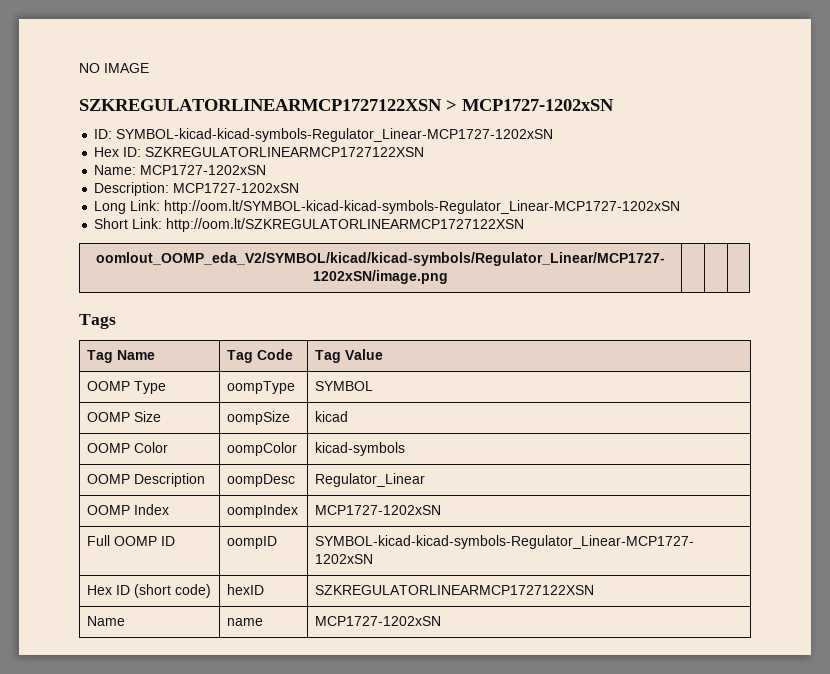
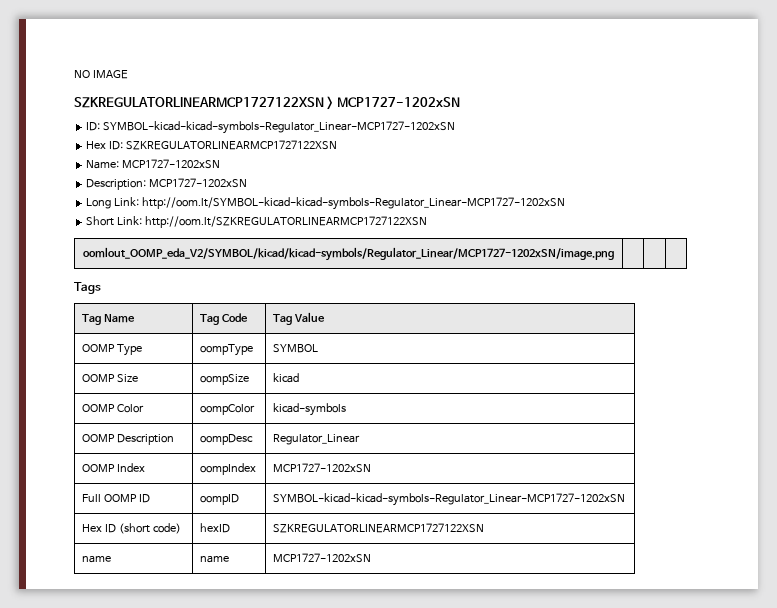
[86,616,125,626] Name -> [82,555,112,563] name

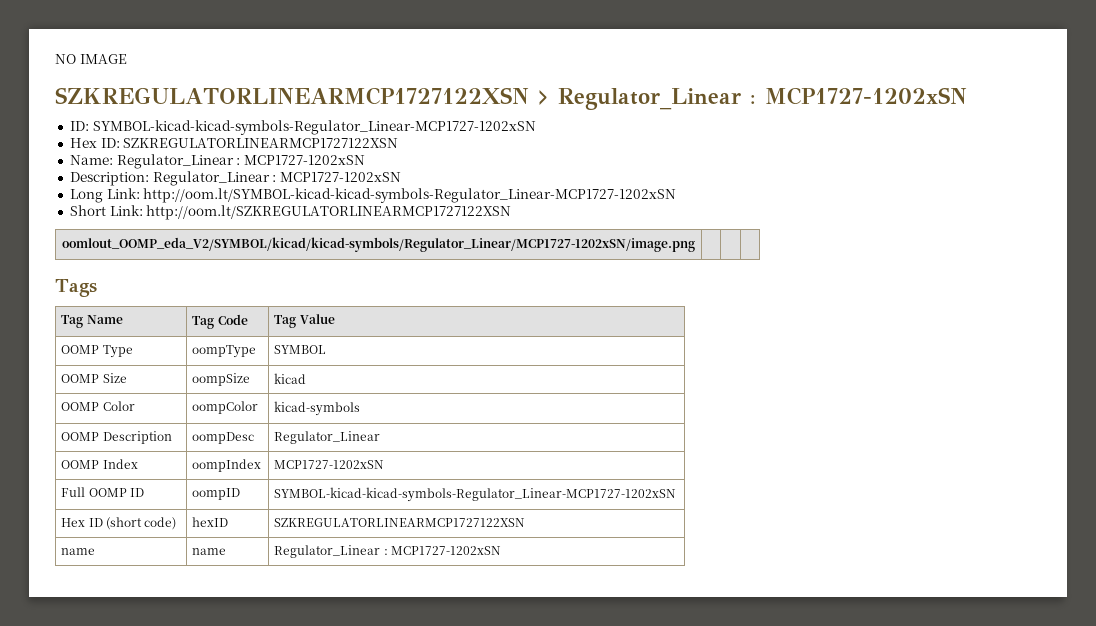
(334, 103) none -> [557,88,756,110] Regulator_Linear :
(120, 164) none -> [116,154,241,169] Regulator_Linear :
(147, 184) none -> [152,171,277,186] Regulator_Linear :
(230, 559) none -> [274,545,388,558] Regulator_Linear :

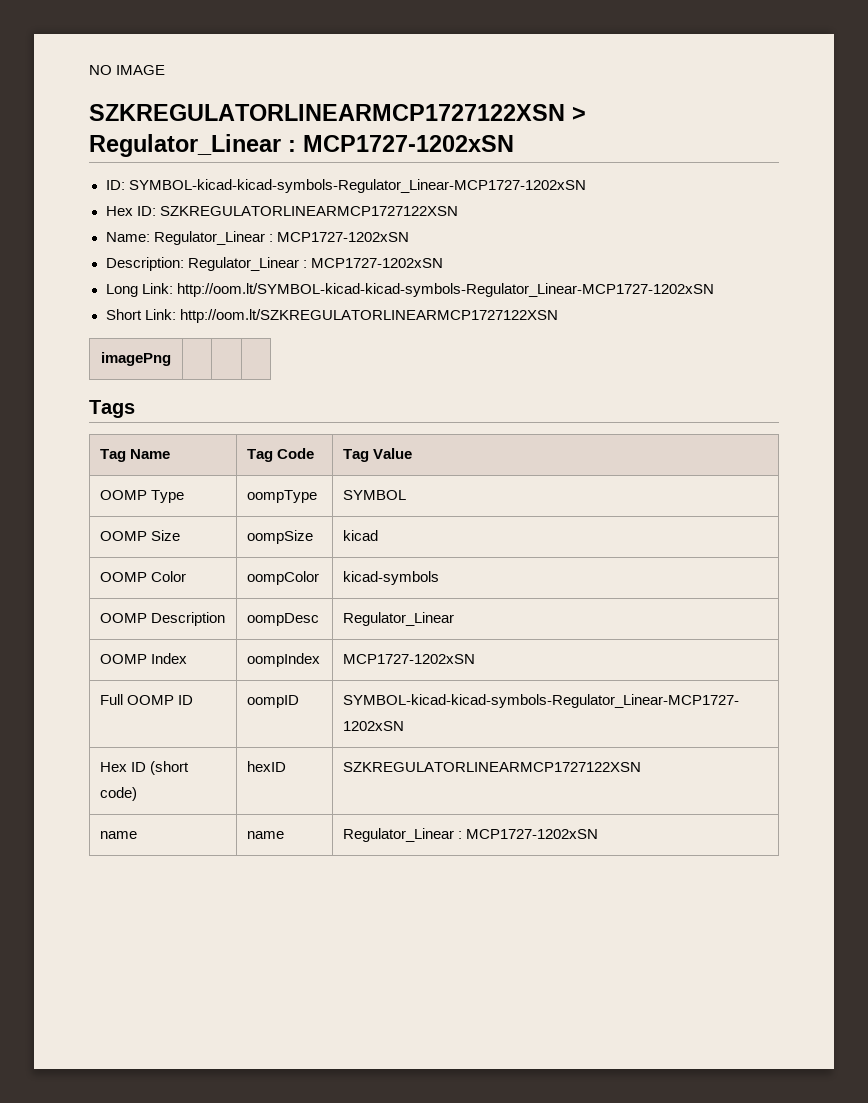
[61,237,695,252] oomlout_OOMP_eda_V2/SYMBOL/kicad/kicad-symbols/Regulator_Linear/MCP1727-1202xSN/image.png -> [101,352,171,366] imagePng

